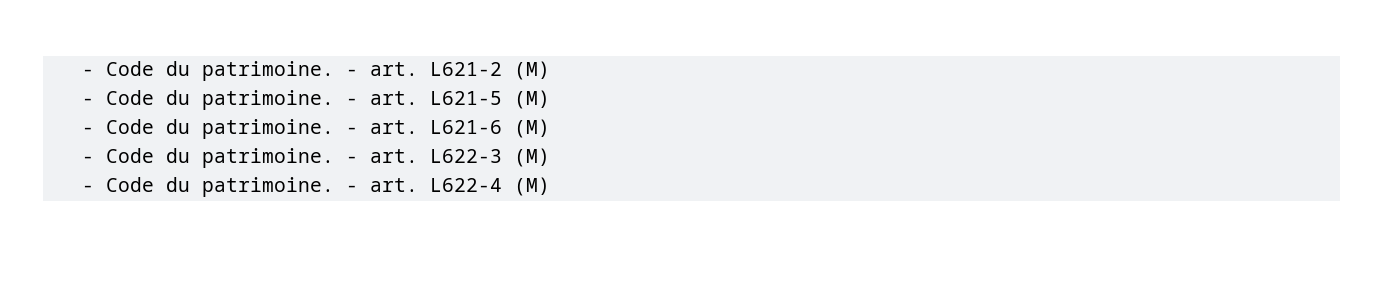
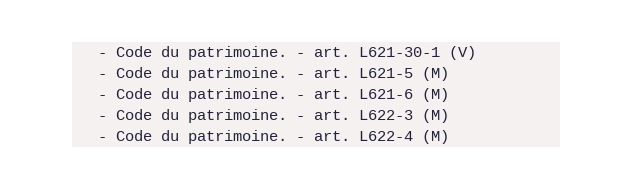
[81,61,550,81] - Code du patrimoine. - art. L621-2 (M) -> [98,46,477,60] - Code du patrimoine. - art. L621-30-1 (V)

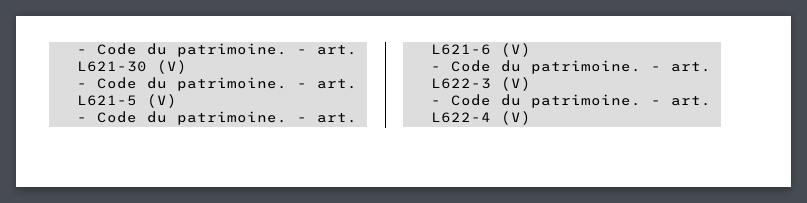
[98,46,441,60] - Code du patrimoine. - art. L621-30-1 -> [77,43,358,57] [77,61,148,72] - Code du patrimoine. - art. L621-30
[422,67,450,81] (M) -> [147,94,178,108] (V)
[422,88,450,102] (M) -> [501,43,532,57] (V)
[422,109,450,123] (M) -> [501,77,532,91] (V)
[422,130,450,144] (M) -> [501,111,532,125] (V)

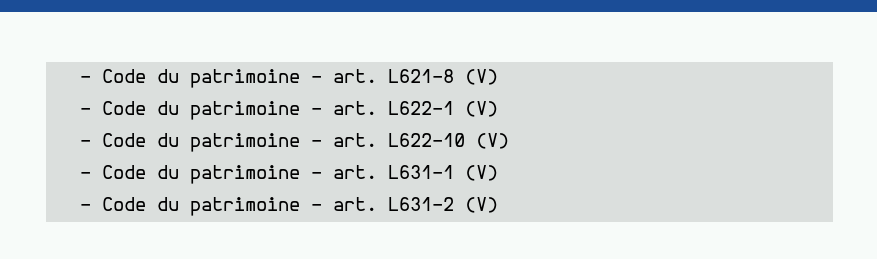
[77,43,358,57] [77,60,188,74] [77,77,358,91] [77,94,178,108] [77,111,358,125] [431,43,532,57] [431,60,712,74] [431,77,532,91] [431,94,712,108] [431,112,492,123] - Code du patrimoine. - art. L621-30 (V) // - Code du patrimoine. - art. L621-5 (V) // - Code du patrimoine. - art. L621-6 (V) // - Code du patrimoine. - art. L622-3 (V) // - Code du patrimoine. - art. L622-4 -> [80,69,499,88] [80,101,499,120] [80,133,510,152] [80,165,499,184] [80,197,455,216] - Code du patrimoine - art. L621-8 (V) // - Code du patrimoine - art. L622-1 (V) // - Code du patrimoine - art. L622-10 (V) // - Code du patrimoine - art. L631-1 (V) // - Code du patrimoine - art. L631-2

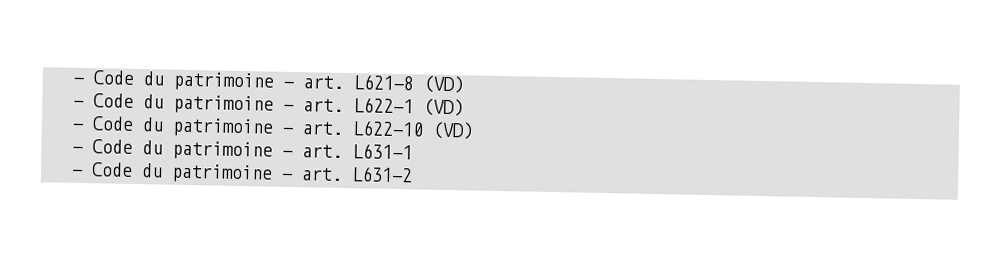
[465,69,499,85] (V) -> [423,75,465,94] (VD)
[465,101,499,117] (V) -> [423,98,465,117] (VD)
[476,133,510,149] (V) -> [432,121,475,140] (VD)
[465,165,499,181] (V) -> (414, 151) none
[465,197,499,213] (V) -> (414, 174) none

